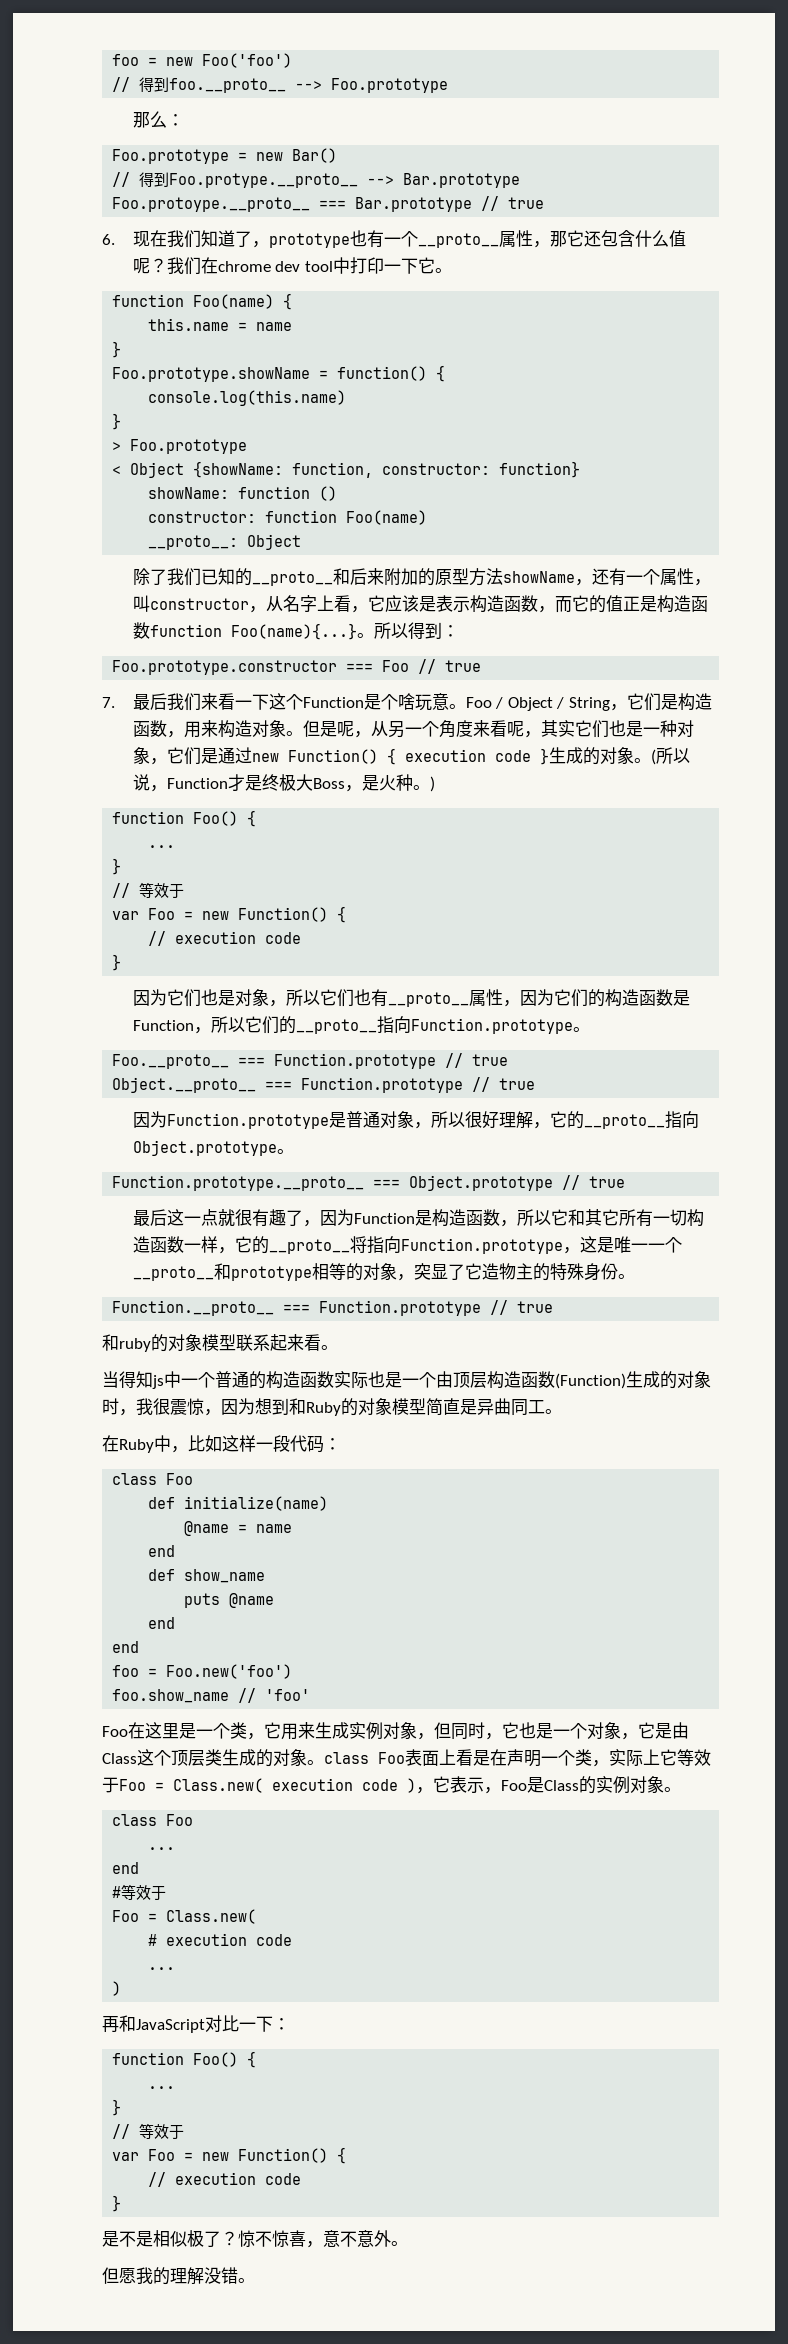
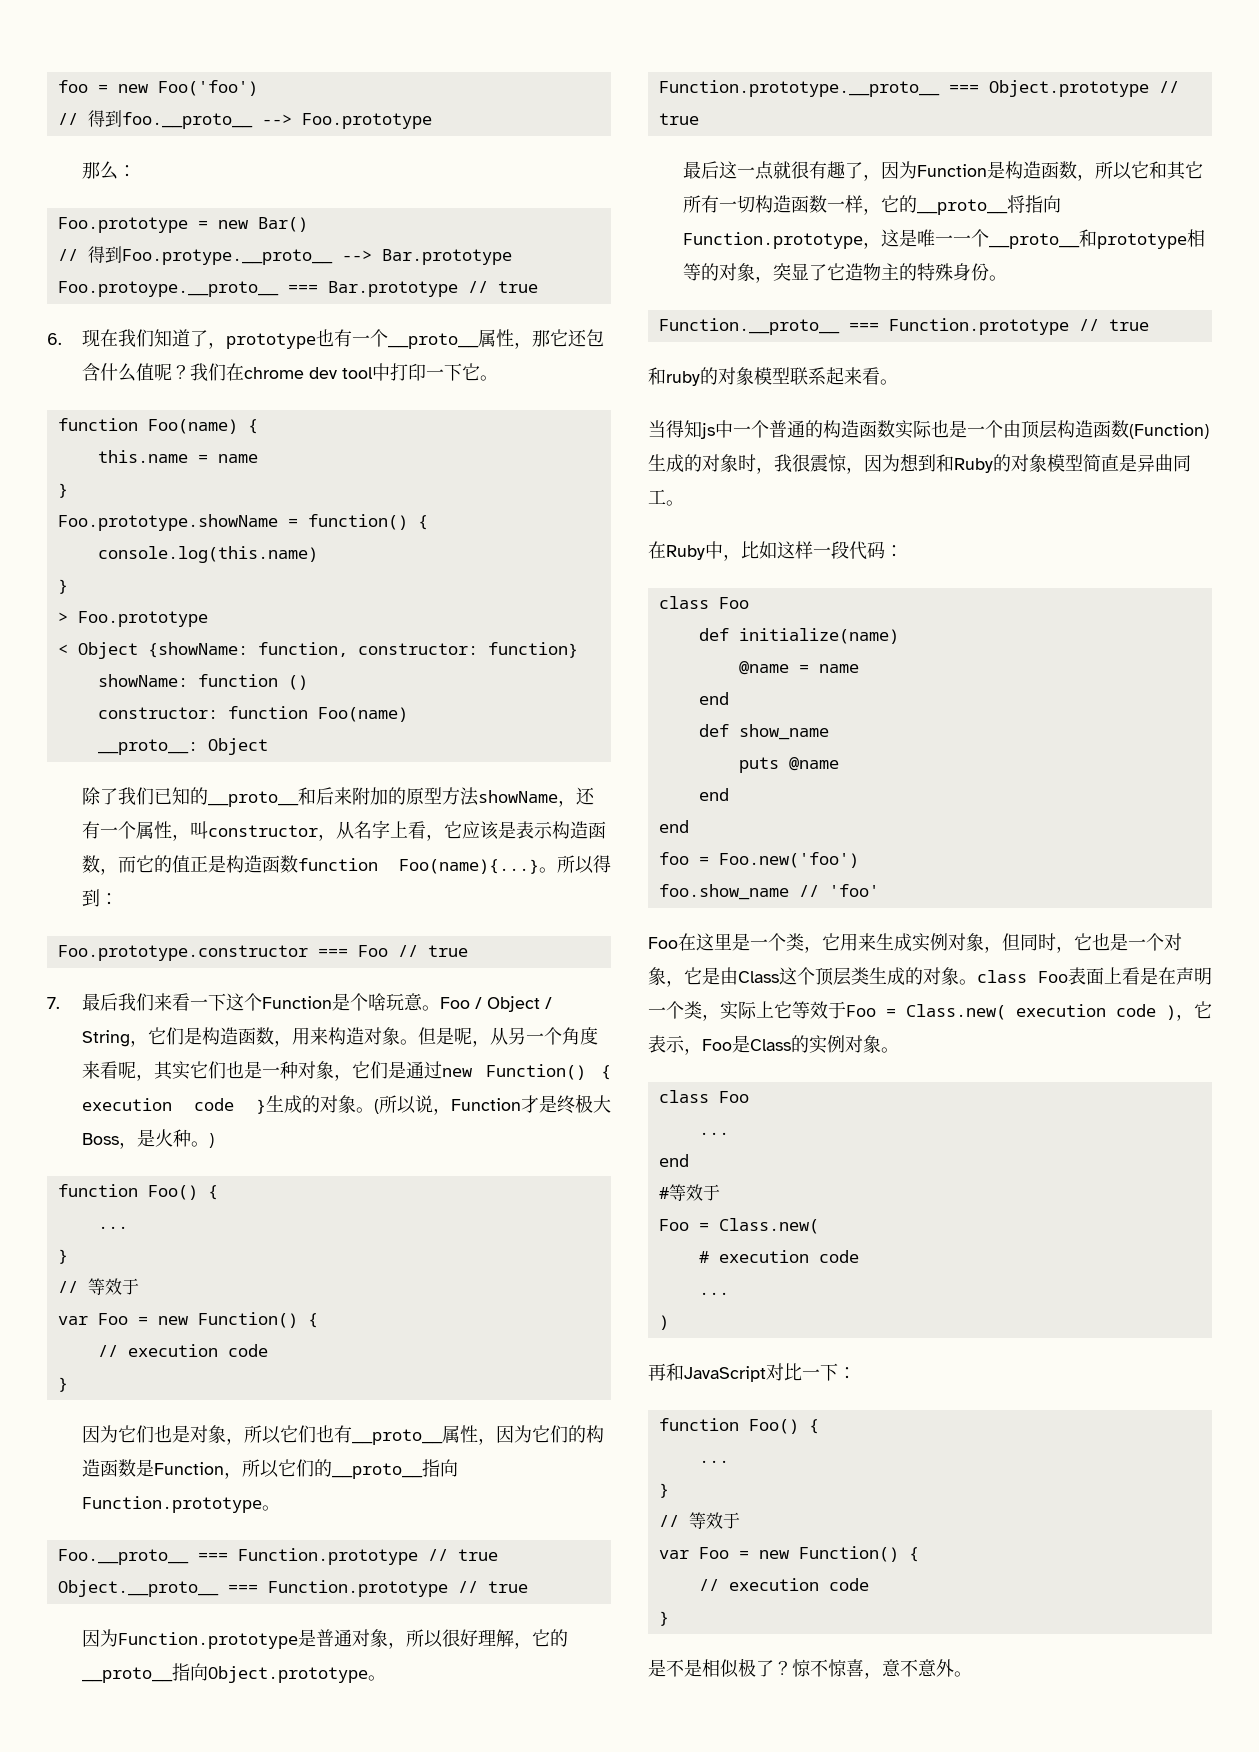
[102,2267,255,2285] // 但愿我的理解没错。 -> (972, 1674) none

